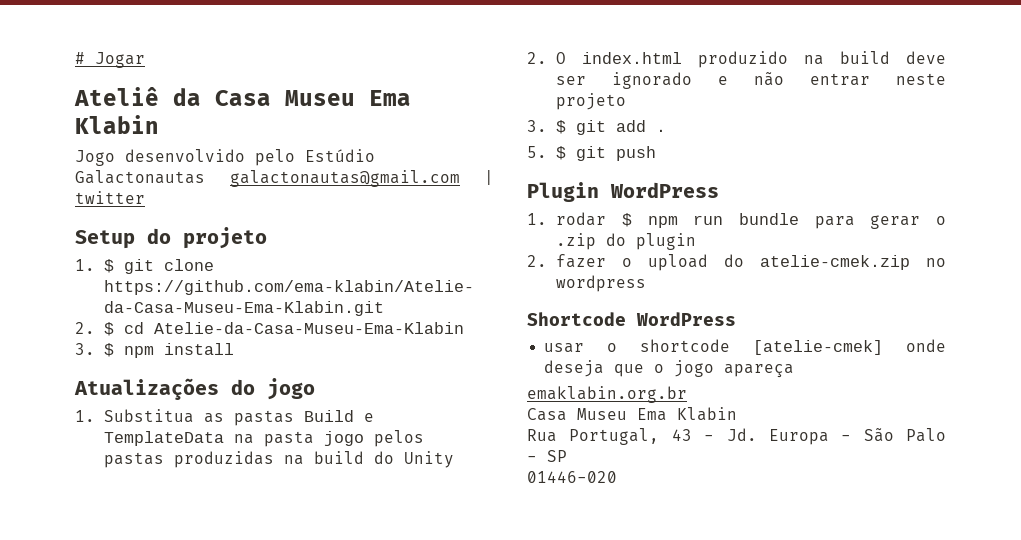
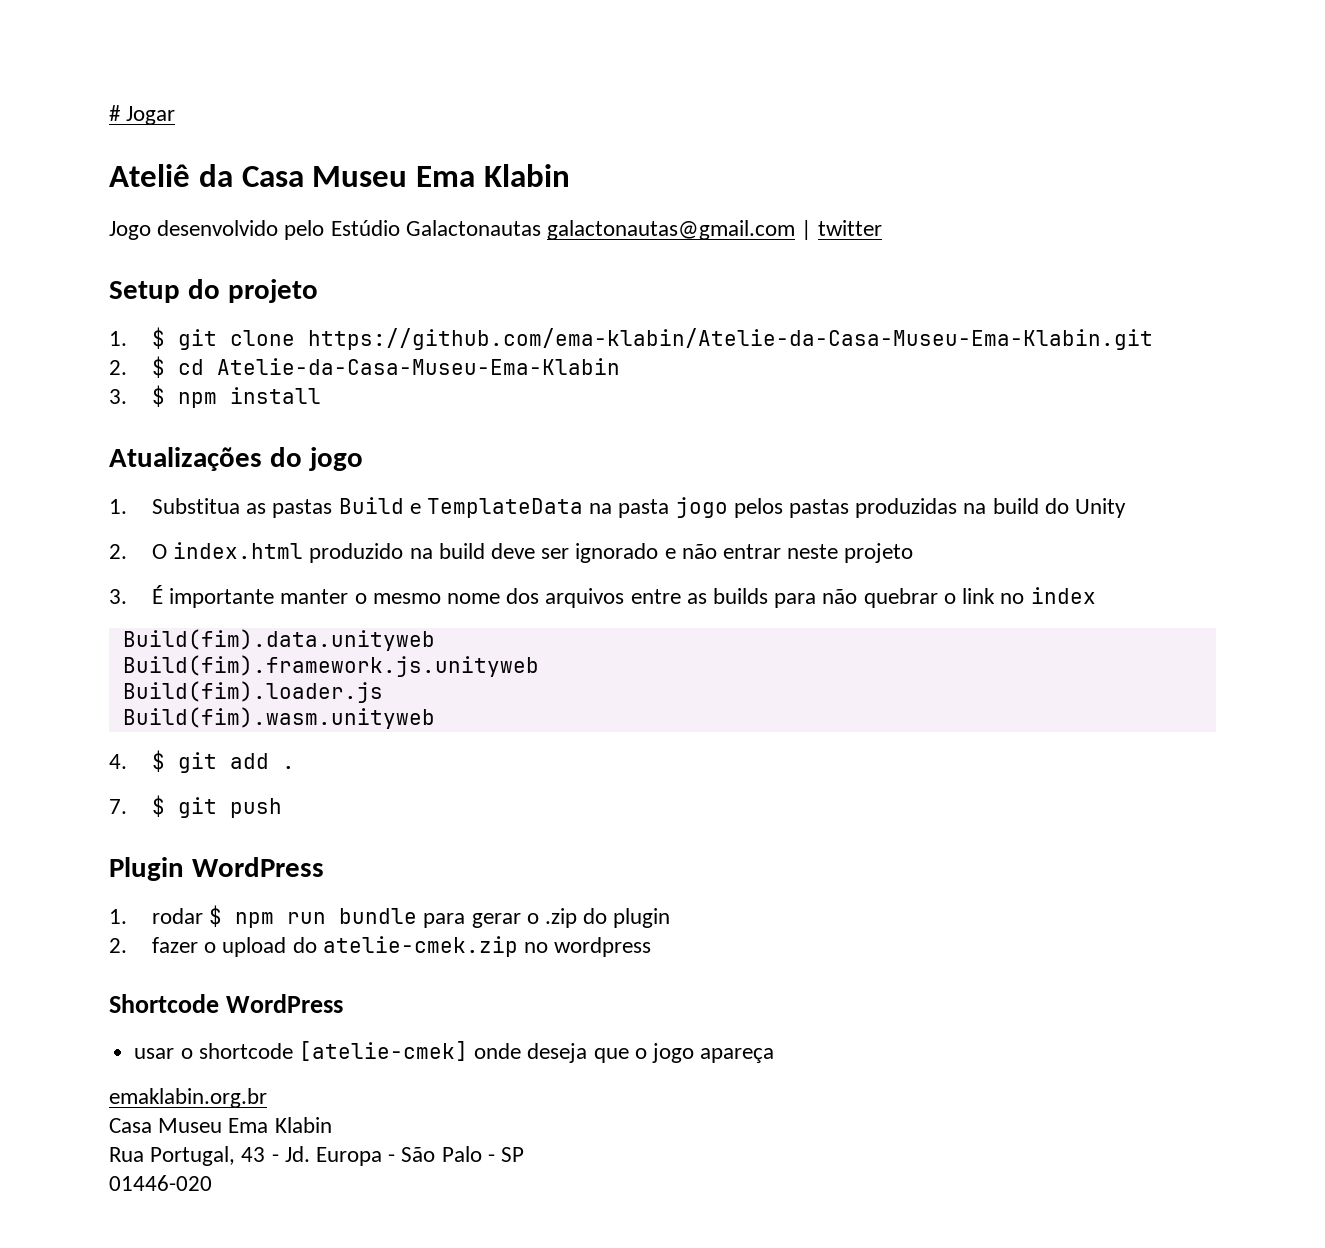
(547, 126) none -> [151,585,1096,608] [122,629,435,651] [122,655,539,677] [122,681,383,703] [122,707,435,729] [109,754,127,769] É importante manter o mesmo nome dos arquivos entre as builds para não quebrar o link no index // Build(fim).data.unityweb // Build(fim).framework.js.unityweb // Build(fim).loader.js // Build(fim).wasm.unityweb // 4.
[527,146,547,158] 5. -> [109,799,127,814] 7.

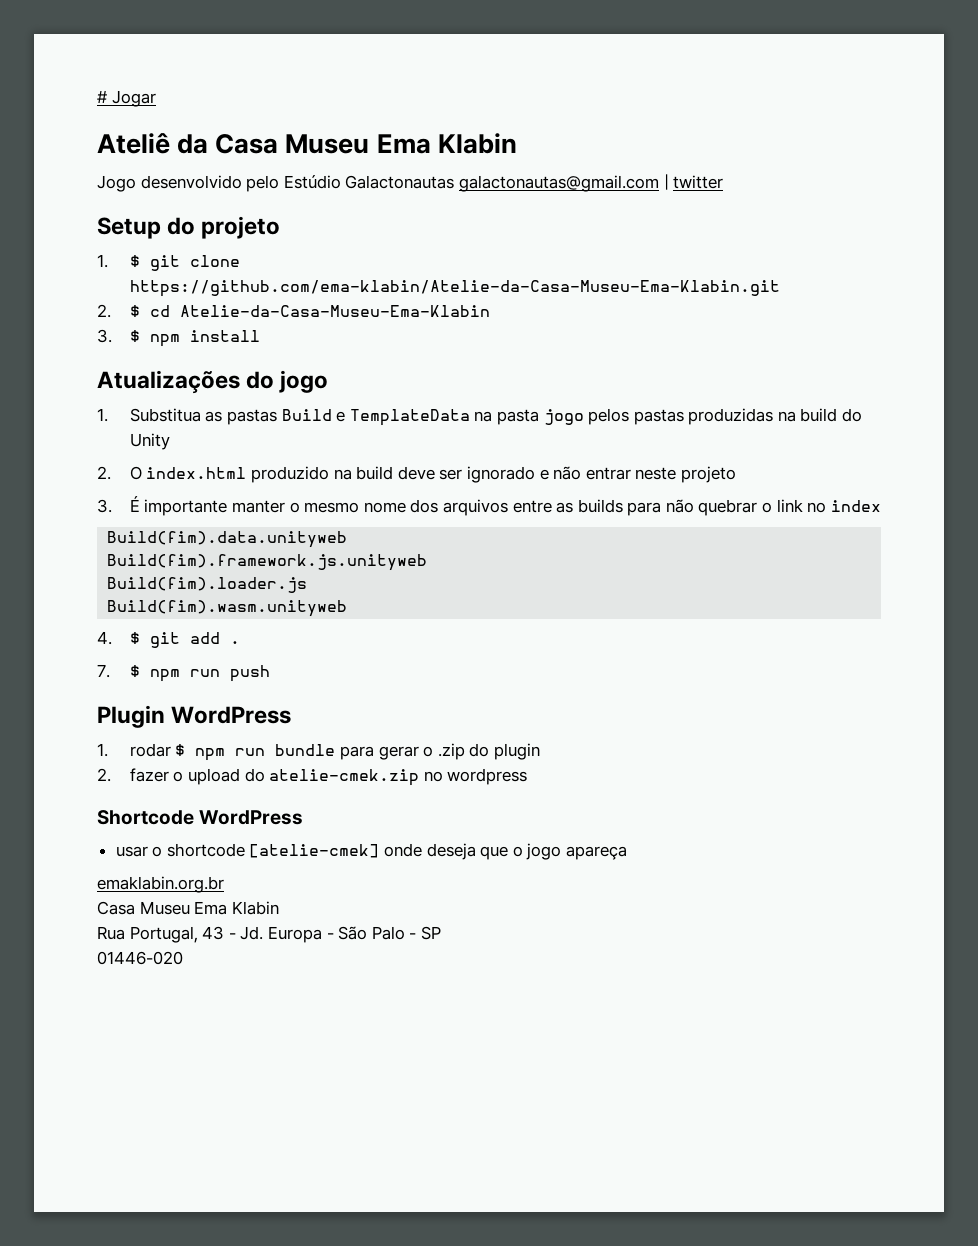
[177,797,217,818] git -> [149,669,220,682] npm run

